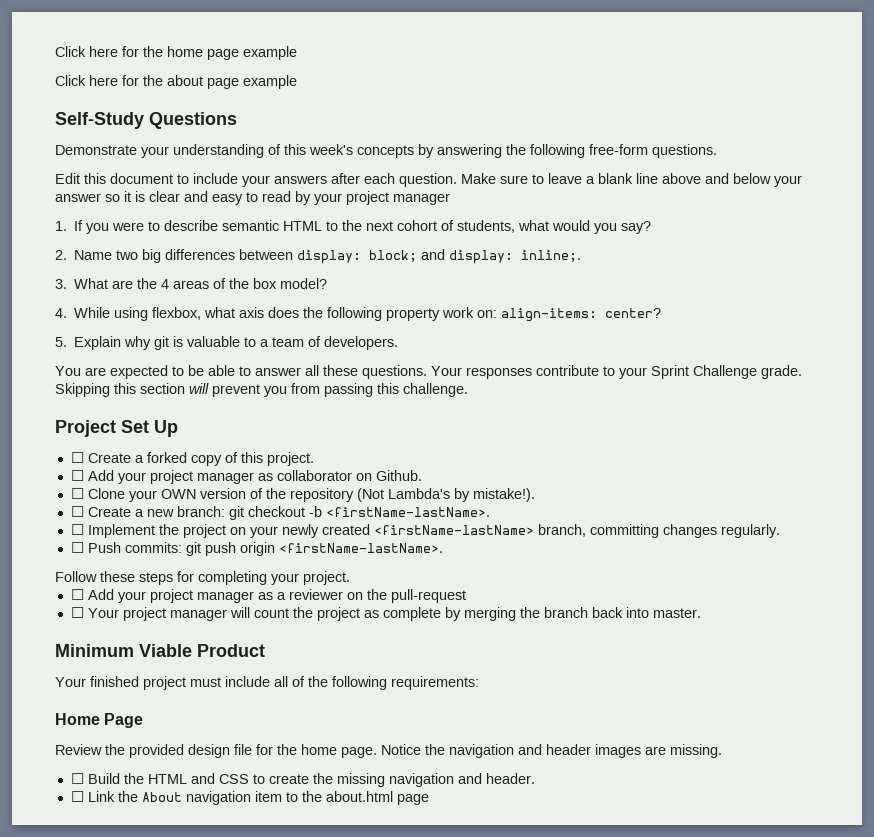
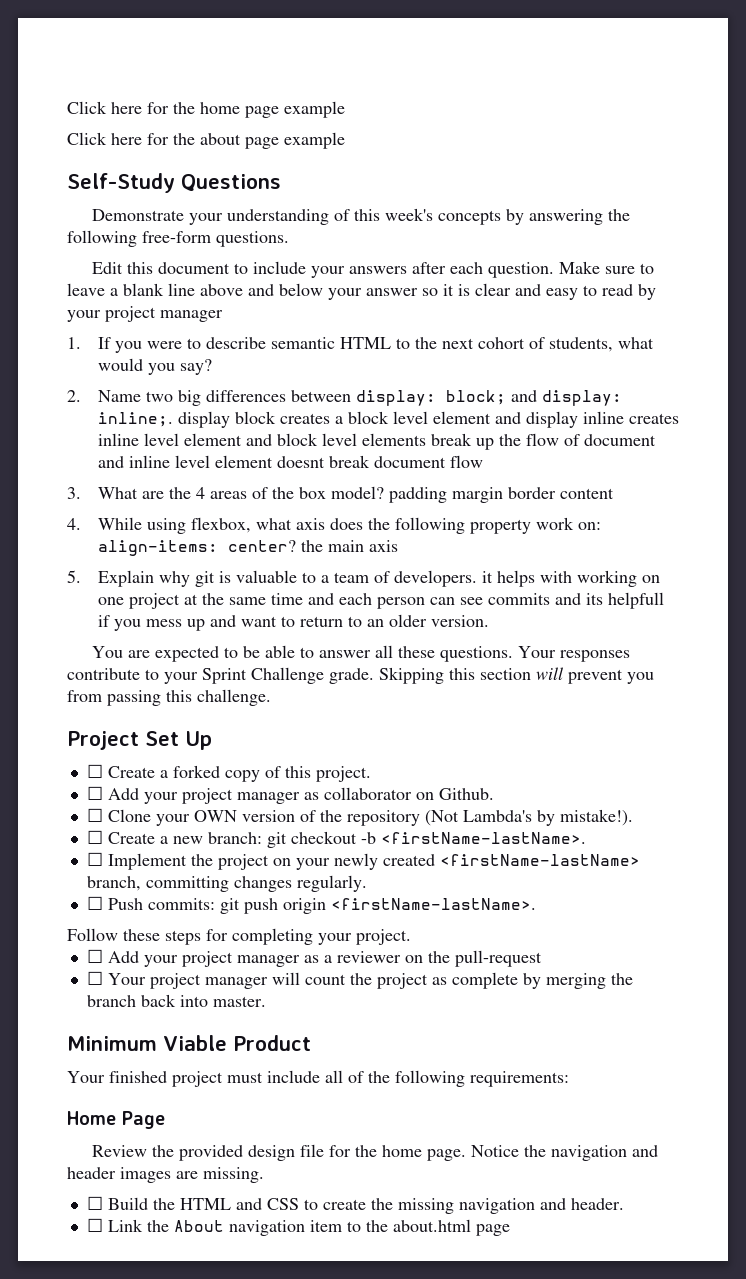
(582, 256) none -> [177,411,679,428] [97,433,656,450] [97,455,483,468] display block creates a block level element and display inline creates inline level element and block level elements break up the flow of document and inline level element doesnt break document flow
(328, 283) none -> [388,487,614,503] padding margin border content
(662, 313) none -> [300,540,398,552] the main axis
(399, 343) none -> [481,570,660,587] [97,592,664,609] [97,614,489,631] it helps with working on one project at the same time and each person can see commits and its helpfull if you mess up and want to return to an older version.

